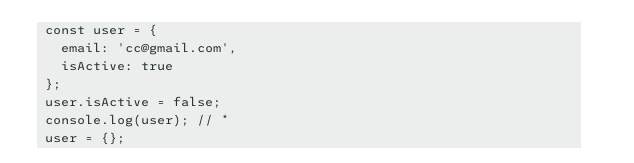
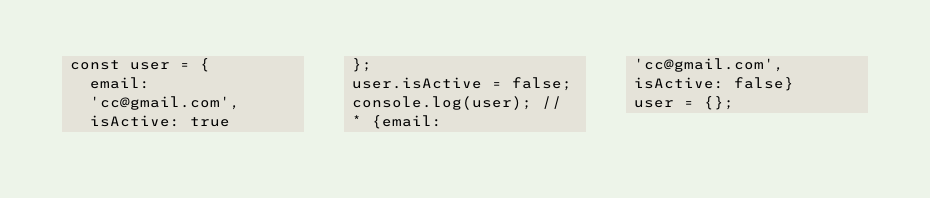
(229, 119) none -> [372,115,443,129] [634,58,785,72] [634,77,795,91] {email: 'cc@gmail.com', isActive: false}

